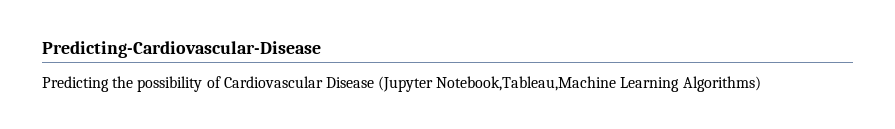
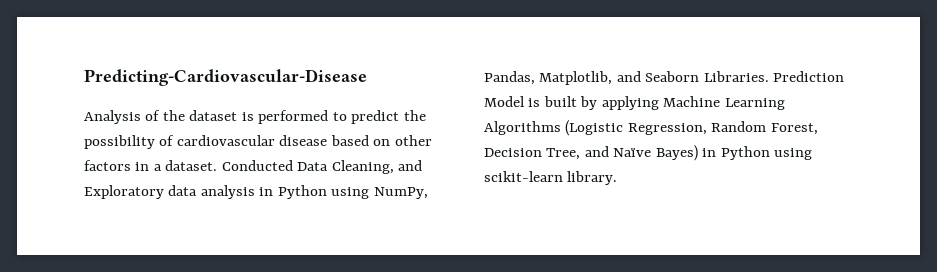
[42,76,761,92] Predicting the possibility of Cardiovascular Disease (Jupyter Notebook,Tableau,Machine Learning Algorithms) -> [84,110,426,124] [84,135,432,149] [84,160,423,174] [84,185,428,199] [484,71,845,85] [484,96,785,110] [484,120,818,136] [484,145,813,161] [484,171,618,185] Analysis of the dataset is performed to predict the possibility of cardiovascular disease based on other factors in a dataset. Conducted Data Cleaning, and Exploratory data analysis in Python using NumPy, Pandas, Matplotlib, and Seaborn Libraries. Prediction Model is built by applying Machine Learning Algorithms (Logistic Regression, Random Forest, Decision Tree, and Naïve Bayes) in Python using scikit-learn library.

